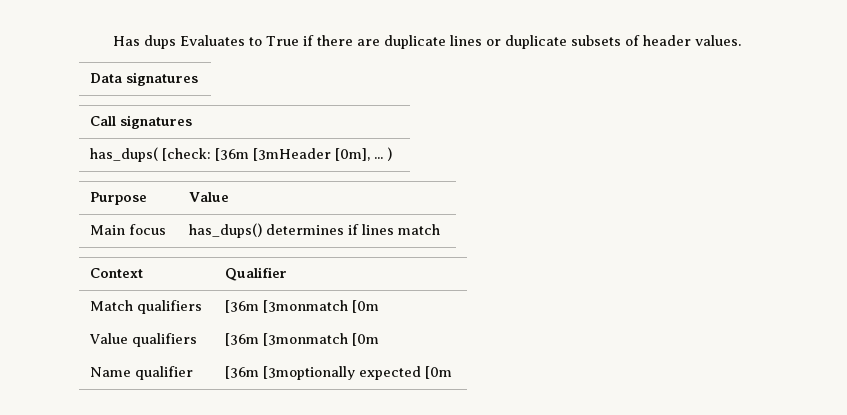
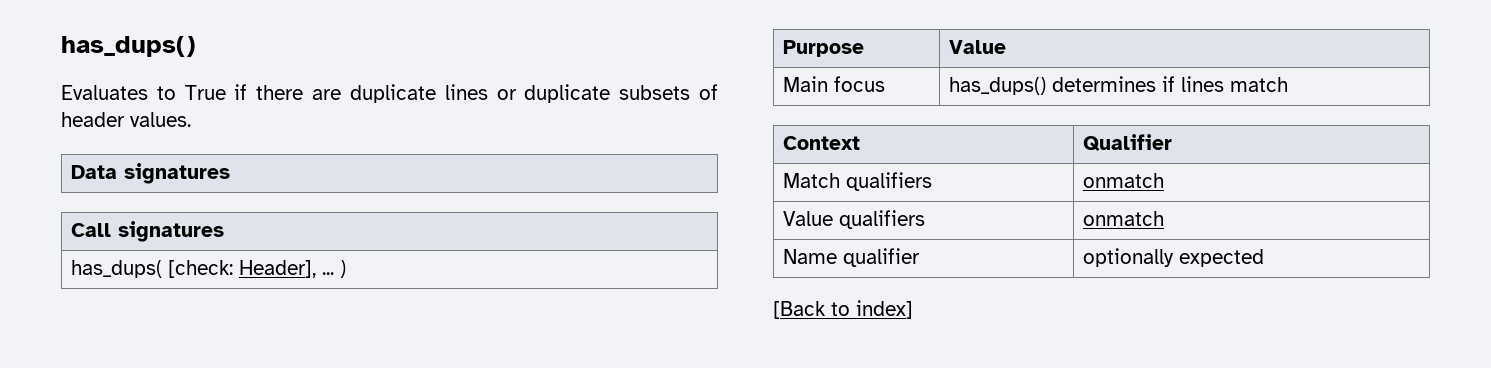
[113,35,177,49] Has dups -> [61,36,196,57] has_dups() //
[214,148,370,161] [36m [3mHeader [0m], -> [239,260,317,278] Header],
[224,300,379,313] [36m [3monmatch [0m -> [1083,173,1165,188] onmatch
[224,333,379,346] [36m [3monmatch [0m -> [1083,211,1165,226] onmatch
[224,366,355,380] [36m [3moptionally -> [1083,248,1175,267] optionally
[424,366,452,379] [0m -> [773,300,913,319] // [Back to index]

